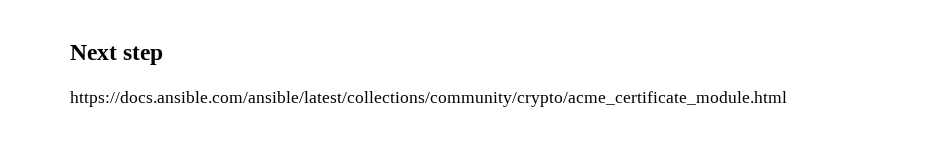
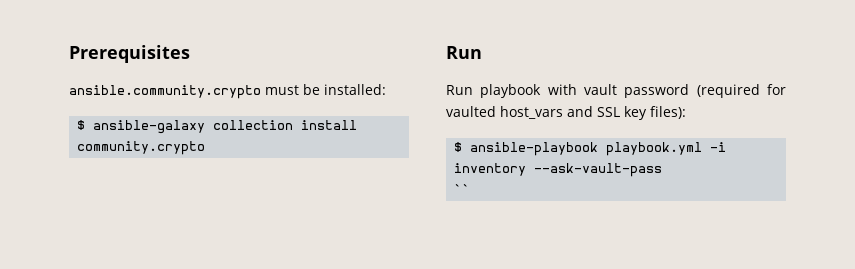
[70,45,164,65] [70,91,787,107] Next step // https://docs.ansible.com/ansible/latest/collections/community/crypto/acme_certificate_module.html -> [69,45,190,63] [69,84,386,99] [77,120,358,134] [77,141,206,155] [446,46,482,59] [446,84,786,98] [446,106,686,120] [454,142,727,156] [454,163,663,177] [454,184,471,194] Prerequisites // ansible.community.crypto must be installed: // $ ansible-galaxy collection install community.crypto // Run // Run playbook with vault password (required for vaulted host_vars and SSL key files): // $ ansible-playbook playbook.yml -i inventory --ask-vault-pass // ``

